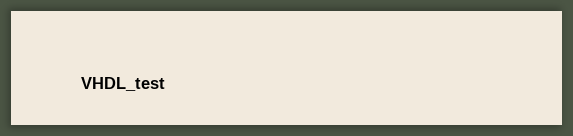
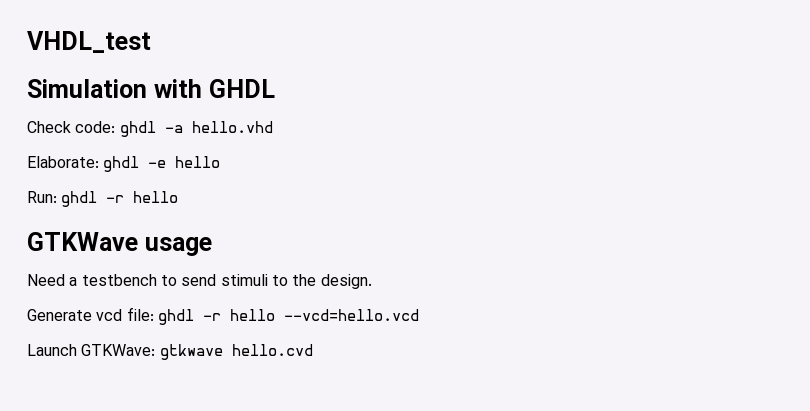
(165, 84) none -> [27,79,275,98] [27,121,273,137] [27,156,221,172] [27,191,179,207] [27,232,212,256] [27,274,372,289] [27,307,419,325] [27,344,313,360] // Simulation with GHDL // Check code: ghdl -a hello.vhd // Elaborate: ghdl -e hello // Run: ghdl -r hello // GTKWave usage // Need a testbench to send stimuli to the design. // Generate vcd file: ghdl -r hello --vcd=hello.vcd // Launch GTKWave: gtkwave hello.cvd

